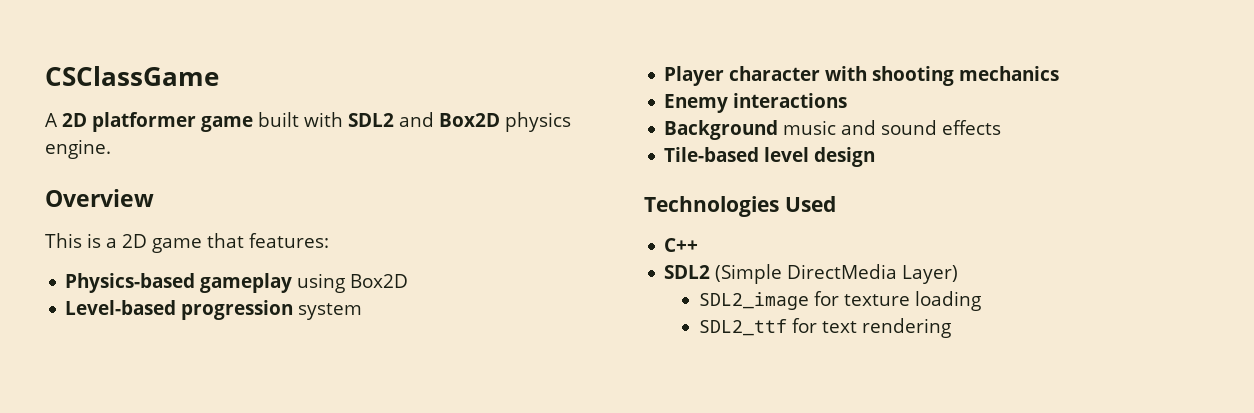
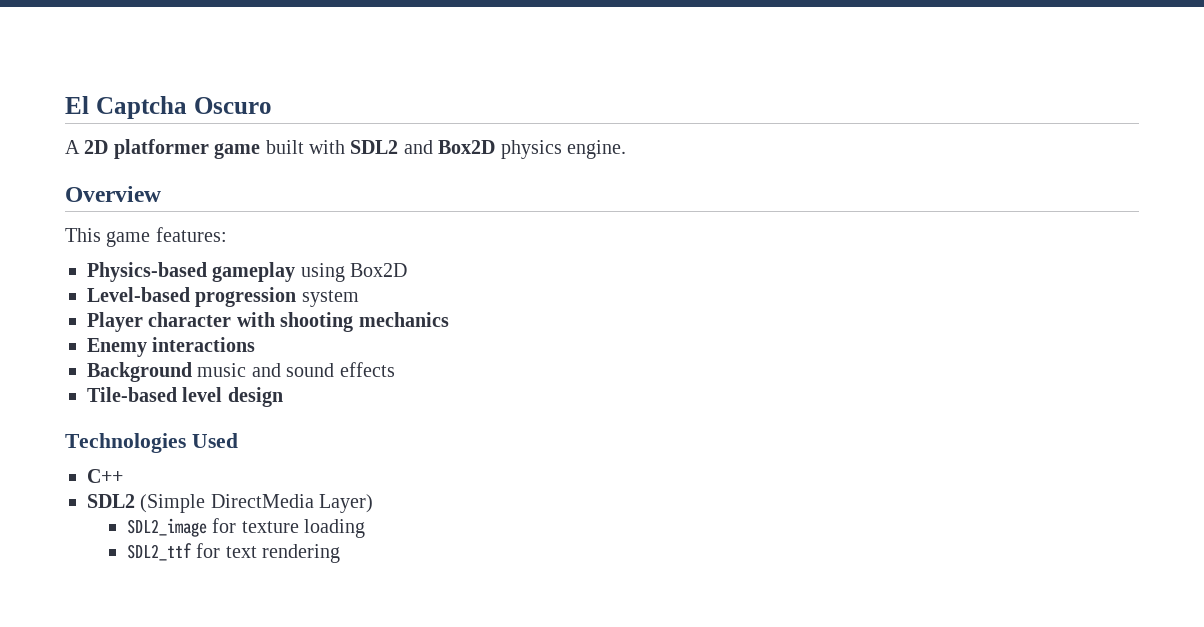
[45,66,219,86] CSClassGame -> [65,96,272,119] El Captcha Oscuro
[87,233,244,253] is a 2D game that -> [106,231,151,247] game

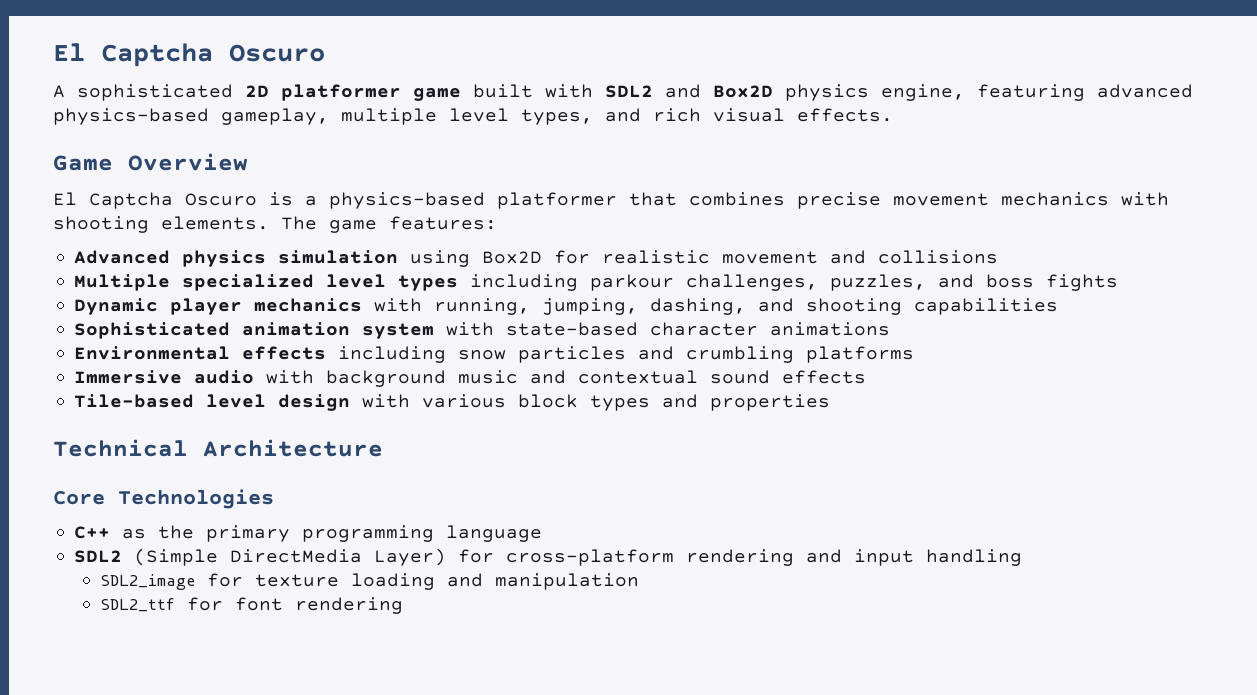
(80, 147) none -> [77,84,233,101] sophisticated
[566,140,626,159] [65,186,161,202] [65,228,101,242] engine. // Overview // This -> [881,84,1193,101] [53,108,893,125] [53,153,248,171] [53,192,1169,209] [53,216,317,233] engine, featuring advanced physics-based gameplay, multiple level types, and rich visual effects. // Game Overview // El Captcha Oscuro is a physics-based platformer that combines precise movement mechanics with shooting elements. The
[87,262,296,282] Physics-based gameplay -> [74,250,399,267] Advanced physics simulation
[87,287,359,307] [87,312,449,332] [87,337,256,357] [87,362,192,382] // Level-based progression system // Player character with shooting mechanics // Enemy interactions // Background -> [554,250,999,264] [74,274,1119,291] [74,298,1059,315] [74,322,891,339] [74,346,915,363] [74,370,447,387] for realistic movement and collisions // Multiple specialized level types including parkour challenges, puzzles, and boss fights // Dynamic player mechanics with running, jumping, dashing, and shooting capabilities // Sophisticated animation system with state-based character animations // Environmental effects including snow particles and crumbling platforms // Immersive audio with background
(281, 370) none -> [578,370,699,384] contextual
(283, 397) // -> [362,394,831,411] [53,439,383,457] [53,491,105,505] with various block types and properties // Technical Architecture // Core
[191,433,238,448] Used -> (274, 499) none
(123, 476) none -> [122,525,543,542] as the primary programming language
(374, 503) none -> [458,549,1023,566] for cross-platform rendering and input handling
(365, 528) none -> [447,573,640,590] and manipulation
[225,546,257,558] text -> [235,597,284,611] font

